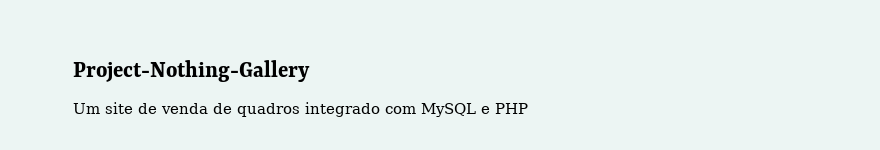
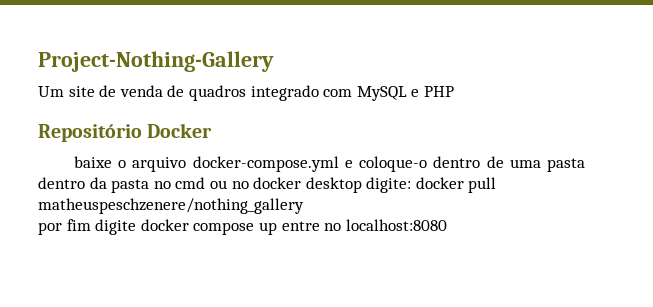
(528, 108) none -> [38,123,213,142] [73,156,586,172] [38,177,497,193] [38,198,304,214] [38,219,447,235] // Repositório Docker // baixe o arquivo docker-compose.yml e coloque-o dentro de uma pasta dentro da pasta no cmd ou no docker desktop digite: docker pull matheuspeschzenere/nothing_gallery // por fim digite docker compose up entre no localhost:8080

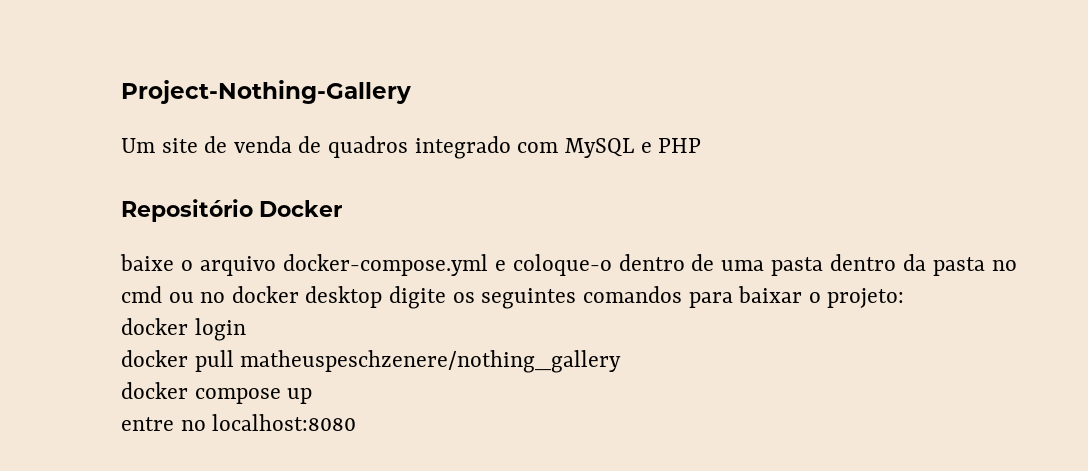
[366,177,412,193] digite: -> [389,286,905,309] [121,318,246,341] digite os seguintes comandos para baixar o projeto: // docker login //
[38,219,137,235] por fim digite -> (622, 361) none
(277, 228) none -> (313, 396) //

